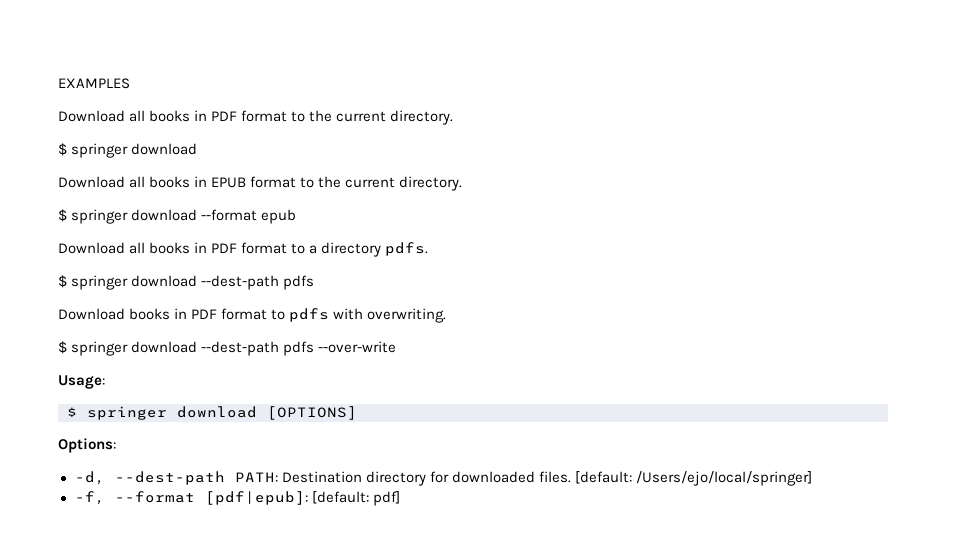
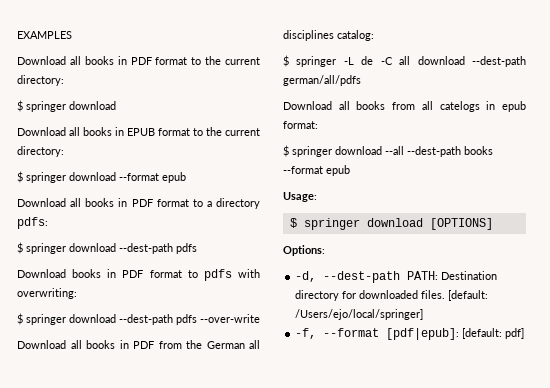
[390,110,454,125] directory. -> [17,75,64,86] directory:
[399,176,463,191] directory. -> [17,146,64,157] directory:
[385,242,429,256] pdfs. -> [17,217,48,229] pdfs:
[367,308,447,323] overwriting. -> [17,288,77,299] overwriting:
(397, 347) none -> [17,340,260,349] [283,30,374,41] [283,55,526,67] [283,75,361,86] [283,101,526,112] [283,121,318,129] [283,145,493,157] [283,165,350,176] // Download all books in PDF from the German all disciplines catalog: // $ springer -L de -C all download --dest-path german/all/pdfs // Download all books from all catelogs in epub format: // $ springer download --all --dest-path books --format epub

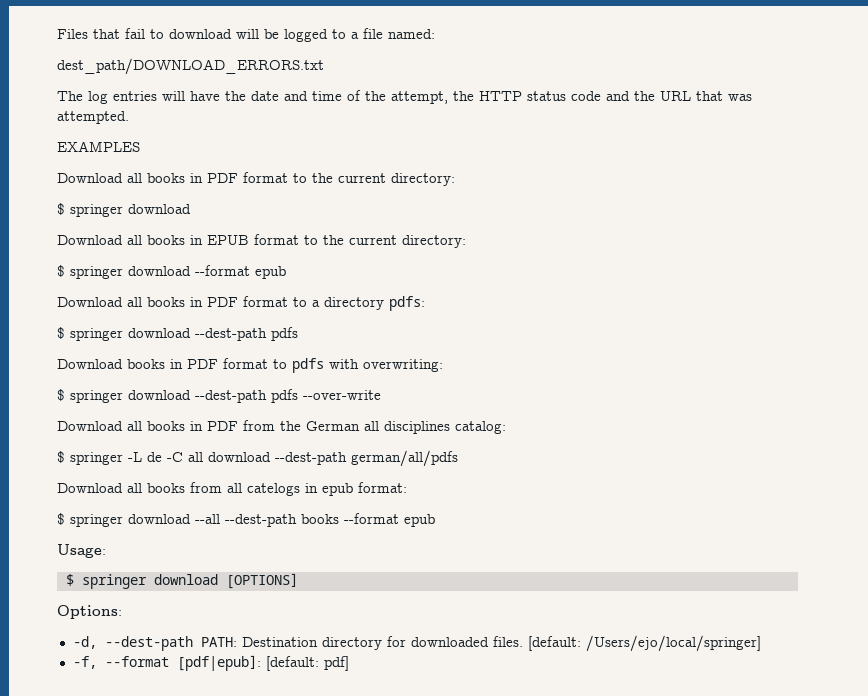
(17, 35) none -> [57,28,435,42] [57,58,324,75] [57,90,752,104] [57,111,129,124] Files that fail to download will be logged to a file named: // dest_path/DOWNLOAD_ERRORS.txt // The log entries will have the date and time of the attempt, the HTTP status code and the URL that was attempted. //

